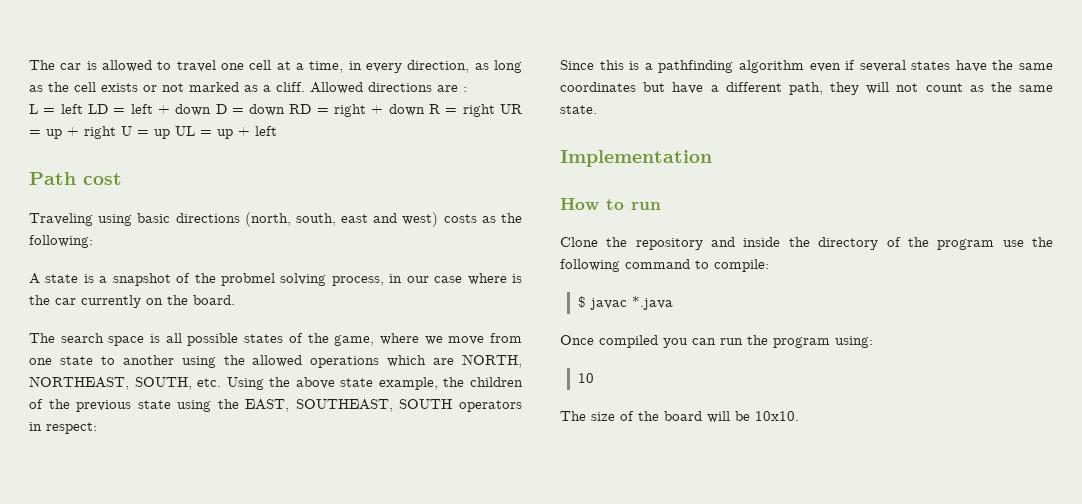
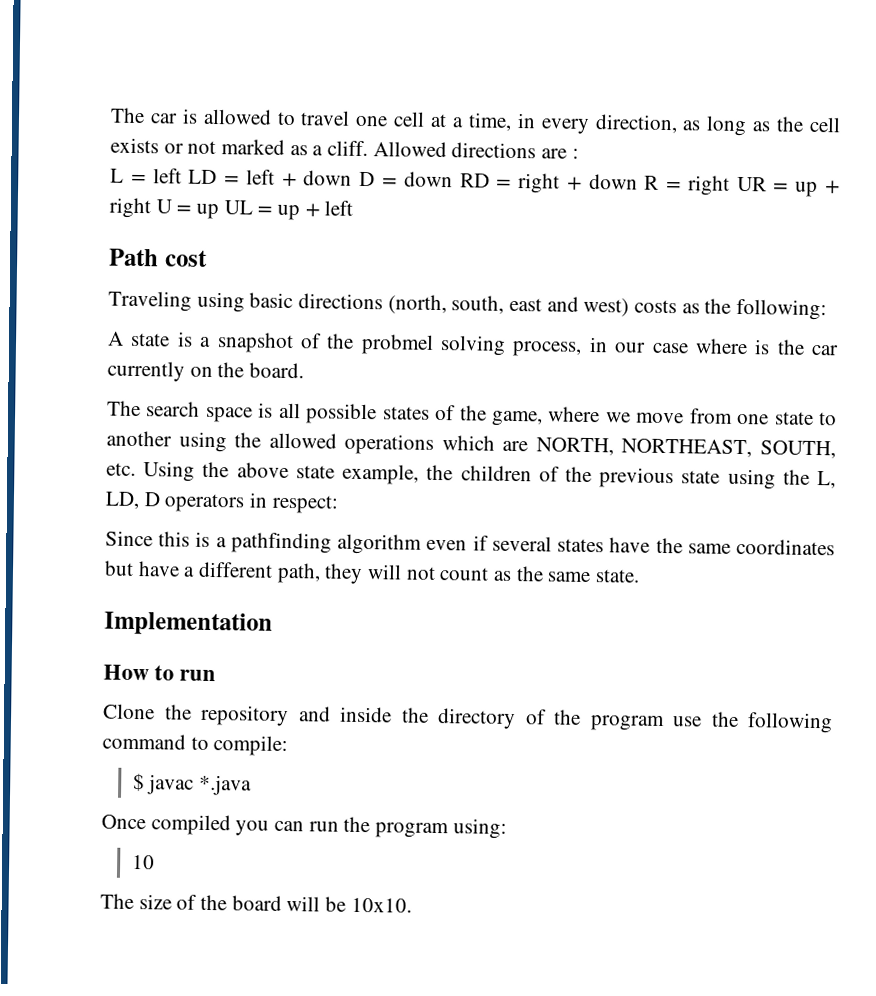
[245,399,453,412] EAST, SOUTHEAST, SOUTH -> [816,471,836,489] [105,491,161,510] L, LD, D

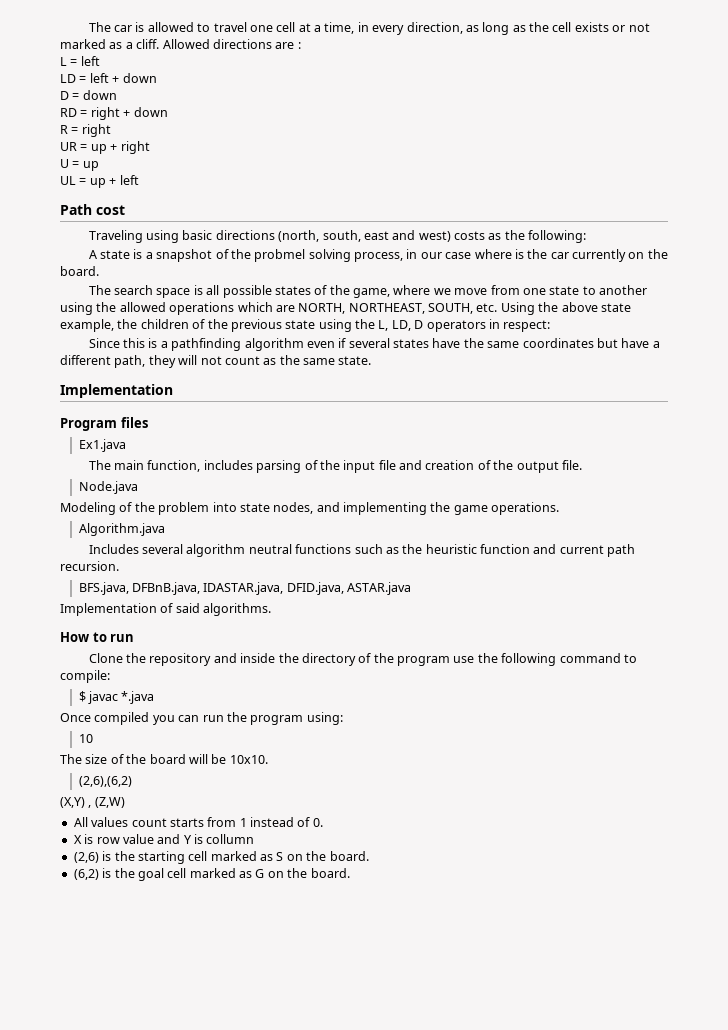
(182, 176) none -> (100, 61) //
(353, 178) none -> (157, 78) //
(453, 179) none -> (117, 95) //
(638, 181) none -> (168, 112) //
(730, 185) none -> (111, 130) //
(151, 208) none -> (150, 147) //
(220, 211) none -> (99, 166) //
(273, 623) none -> [60,417,148,431] [78,439,126,452] [88,460,582,473] [78,481,138,494] [60,502,560,515] [78,523,165,536] [88,544,636,557] [60,561,119,571] [78,582,412,595] [60,603,272,616] // Program files // Ex1.java // The main function, includes parsing of the input file and creation of the output file. // Node.java // Modeling of the problem into state nodes, and implementing the game operations. // Algorithm.java // Includes several algorithm neutral functions such as the heuristic function and current path recursion. // BFS.java, DFBnB.java, IDASTAR.java, DFID.java, ASTAR.java // Implementation of said algorithms.
(412, 905) none -> [78,776,132,787] [60,797,125,808] [73,817,323,827] [73,834,255,844] [73,851,369,864] [73,868,350,881] // (2,6),(6,2) // (X,Y) , (Z,W) // All values count starts from 1 instead of 0. // X is row value and Y is collumn // (2,6) is the starting cell marked as S on the board. // (6,2) is the goal cell marked as G on the board.

